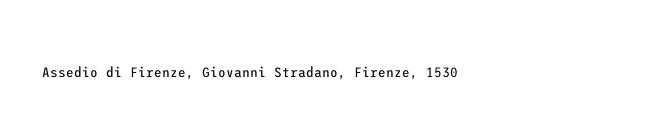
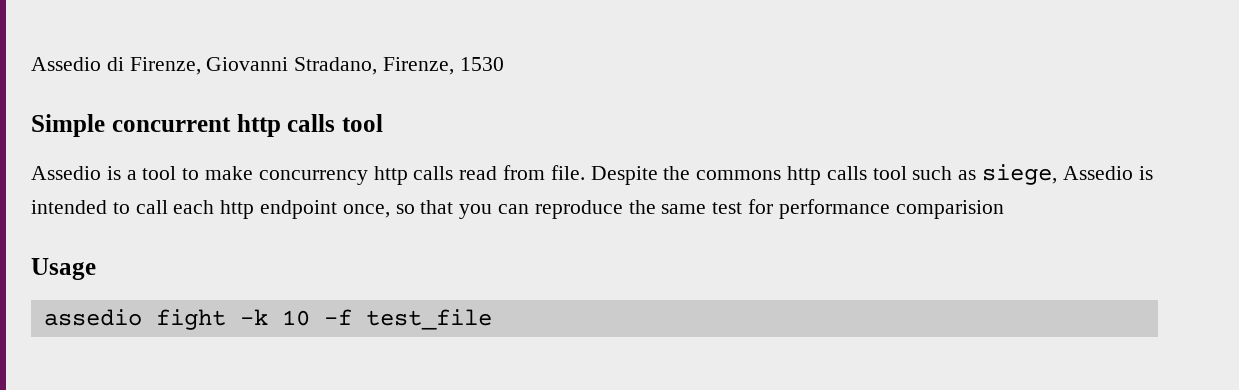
(458, 72) none -> [31,114,383,137] [31,164,1153,185] [31,199,1004,219] [31,258,96,280] [43,309,492,330] // Simple concurrent http calls tool // Assedio is a tool to make concurrency http calls read from file. Despite the commons http calls tool such as siege, Assedio is intended to call each http endpoint once, so that you can reproduce the same test for performance comparision // Usage // assedio fight -k 10 -f test_file

